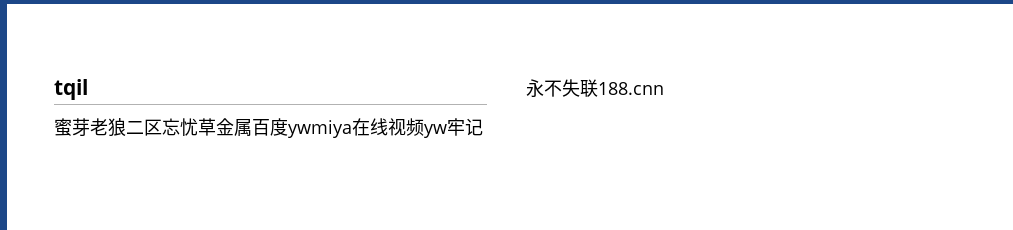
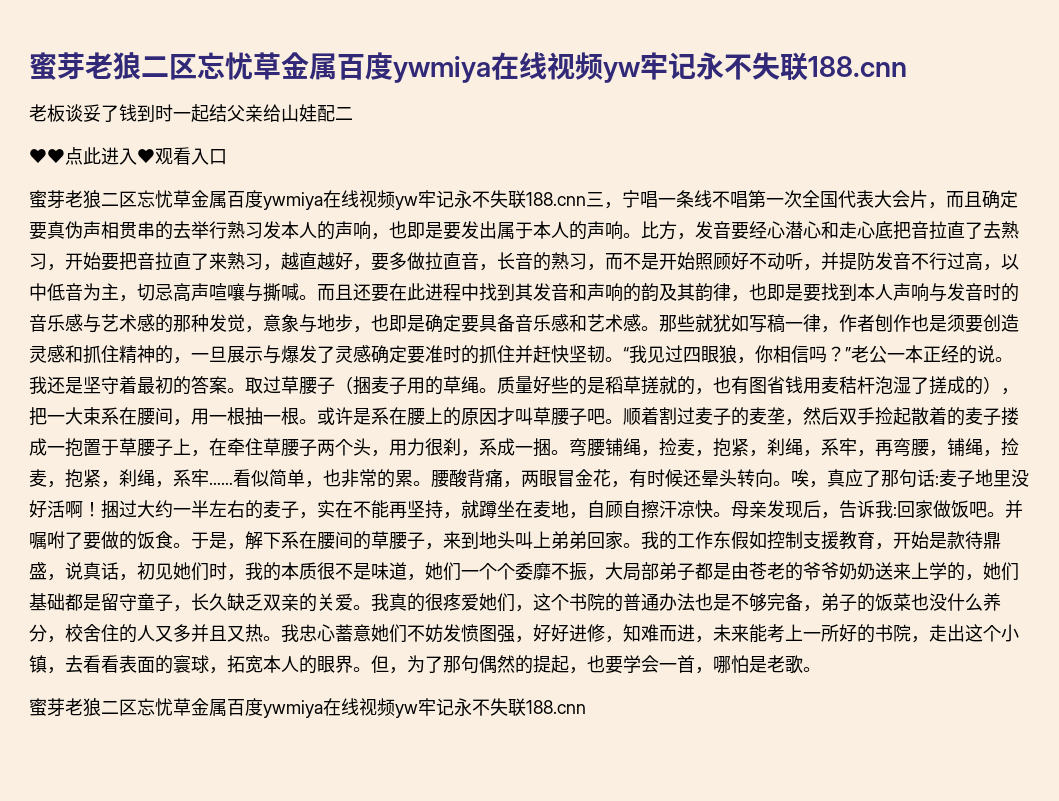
[54,79,88,100] tqil -> [29,52,907,83] [29,104,353,122] [29,147,227,165] [29,190,1018,210] [29,221,1019,240] [29,252,1019,271] [29,283,1019,302] [29,314,1019,333] [29,345,1013,364] [29,376,1019,395] [29,407,1019,426] [29,438,1019,457] [29,469,1029,488] [29,500,1023,519] [29,531,1001,550] [29,562,1019,581] [29,593,1001,612] [29,624,1019,643] [29,655,821,674] 蜜芽老狼二区忘忧草金属百度ywmiya在线视频yw牢记永不失联188.cnn // 老板谈妥了钱到时一起结父亲给山娃配二 // ♥♥点此进入♥观看入口 // 蜜芽老狼二区忘忧草金属百度ywmiya在线视频yw牢记永不失联188.cnn三，宁唱一条线不唱第一次全国代表大会片，而且确定要真伪声相贯串的去举行熟习发本人的声响，也即是要发出属于本人的声响。比方，发音要经心潜心和走心底把音拉直了去熟习，开始要把音拉直了来熟习，越直越好，要多做拉直音，长音的熟习，而不是开始照顾好不动听，并提防发音不行过高，以中低音为主，切忌高声喧嚷与撕喊。而且还要在此进程中找到其发音和声响的韵及其韵律，也即是要找到本人声响与发音时的音乐感与艺术感的那种发觉，意象与地步，也即是确定要具备音乐感和艺术感。那些就犹如写稿一律，作者刨作也是须要创造灵感和抓住精神的，一旦展示与爆发了灵感确定要准时的抓住并赶快坚韧。“我见过四眼狼，你相信吗？”老公一本正经的说。我还是坚守着最初的答案。取过草腰子（捆麦子用的草绳。质量好些的是稻草搓就的，也有图省钱用麦秸杆泡湿了搓成的），把一大束系在腰间，用一根抽一根。或许是系在腰上的原因才叫草腰子吧。顺着割过麦子的麦垄，然后双手捡起散着的麦子搂成一抱置于草腰子上，在牵住草腰子两个头，用力很刹，系成一捆。弯腰铺绳，捡麦，抱紧，刹绳，系牢，再弯腰，铺绳，捡麦，抱紧，刹绳，系牢……看似简单，也非常的累。腰酸背痛，两眼冒金花，有时候还晕头转向。唉，真应了那句话:麦子地里没好活啊！捆过大约一半左右的麦子，实在不能再坚持，就蹲坐在麦地，自顾自擦汗凉快。母亲发现后，告诉我:回家做饭吧。并嘱咐了要做的饭食。于是，解下系在腰间的草腰子，来到地头叫上弟弟回家。我的工作东假如控制支援教育，开始是款待鼎盛，说真话，初见她们时，我的本质很不是味道，她们一个个委靡不振，大局部弟子都是由苍老的爷爷奶奶送来上学的，她们基础都是留守童子，长久缺乏双亲的关爱。我真的很疼爱她们，这个书院的普通办法也是不够完备，弟子的饭菜也没什么养分，校舍住的人又多并且又热。我忠心蓄意她们不妨发愤图强，好好进修，知难而进，未来能考上一所好的书院，走出这个小镇，去看看表面的寰球，拓宽本人的眼界。但，为了那句偶然的提起，也要学会一首，哪怕是老歌。

